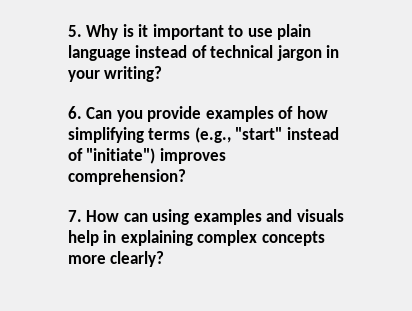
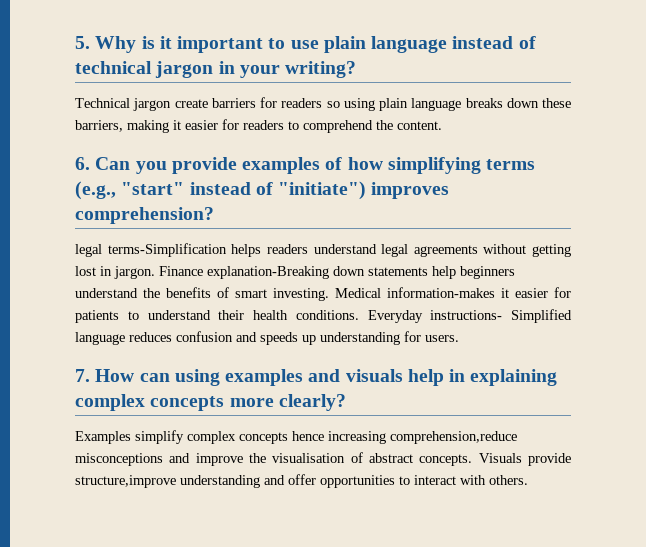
(163, 74) none -> [75,97,571,111] [75,119,442,133] // Technical jargon create barriers for readers so using plain language breaks down these barriers, making it easier for readers to comprehend the content.
(186, 177) none -> [75,243,571,257] [75,266,515,279] [75,287,571,301] [75,309,572,323] [75,331,459,345] // legal terms-Simplification helps readers understand legal agreements without getting lost in jargon. Finance explanation-Breaking down statements help beginners understand the benefits of smart investing. Medical information-makes it easier for patients to understand their health conditions. Everyday instructions- Simplified language reduces confusion and speeds up understanding for users.
(165, 259) none -> [75,430,517,444] [75,452,571,466] [75,474,528,488] // Examples simplify complex concepts hence increasing comprehension,reduce misconceptions and improve the visualisation of abstract concepts. Visuals provide structure,improve understanding and offer opportunities to interact with others.

